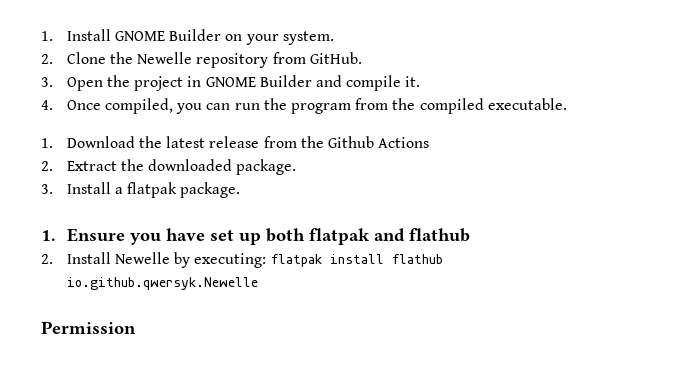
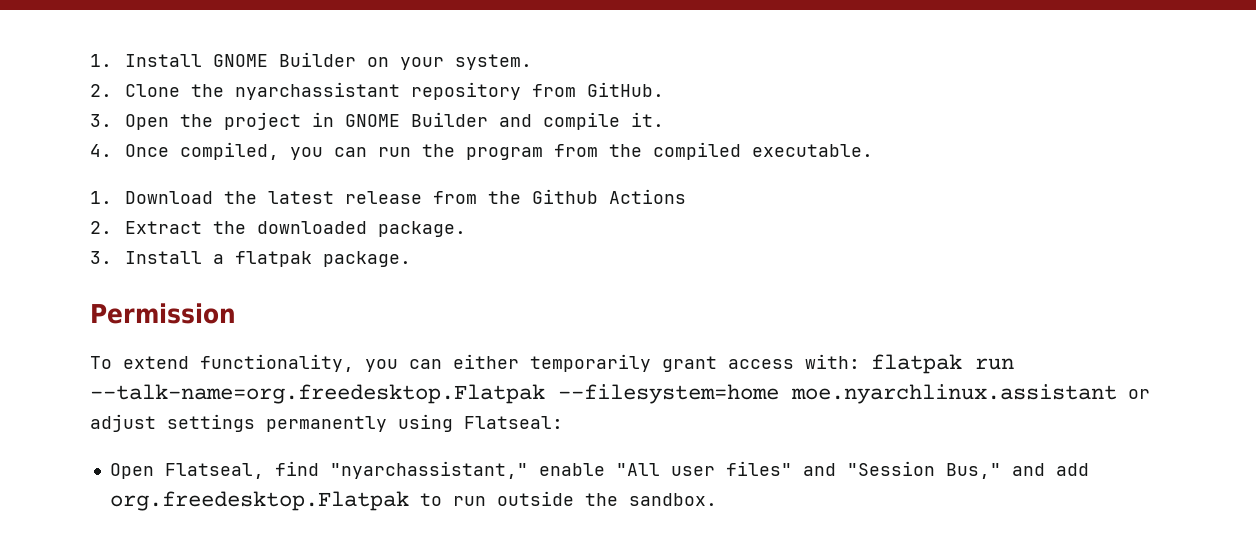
[137,52,193,64] Newelle -> [234,82,400,100] nyarchassistant
[41,228,470,245] [41,252,443,268] [66,277,258,290] [41,321,136,334] 1. Ensure you have set up both flatpak and flathub // 2. Install Newelle by executing: flatpak install flathub io.github.qwersyk.Newelle // Permission -> [90,303,236,324] [90,354,1014,374] [90,384,1150,404] [90,414,563,432] [109,461,1089,479] [109,491,717,511] Permission // To extend functionality, you can either temporarily grant access with: flatpak run --talk-name=org.freedesktop.Flatpak --filesystem=home moe.nyarchlinux.assistant or adjust settings permanently using Flatseal: // Open Flatseal, find "nyarchassistant," enable "All user files" and "Session Bus," and add org.freedesktop.Flatpak to run outside the sandbox.

